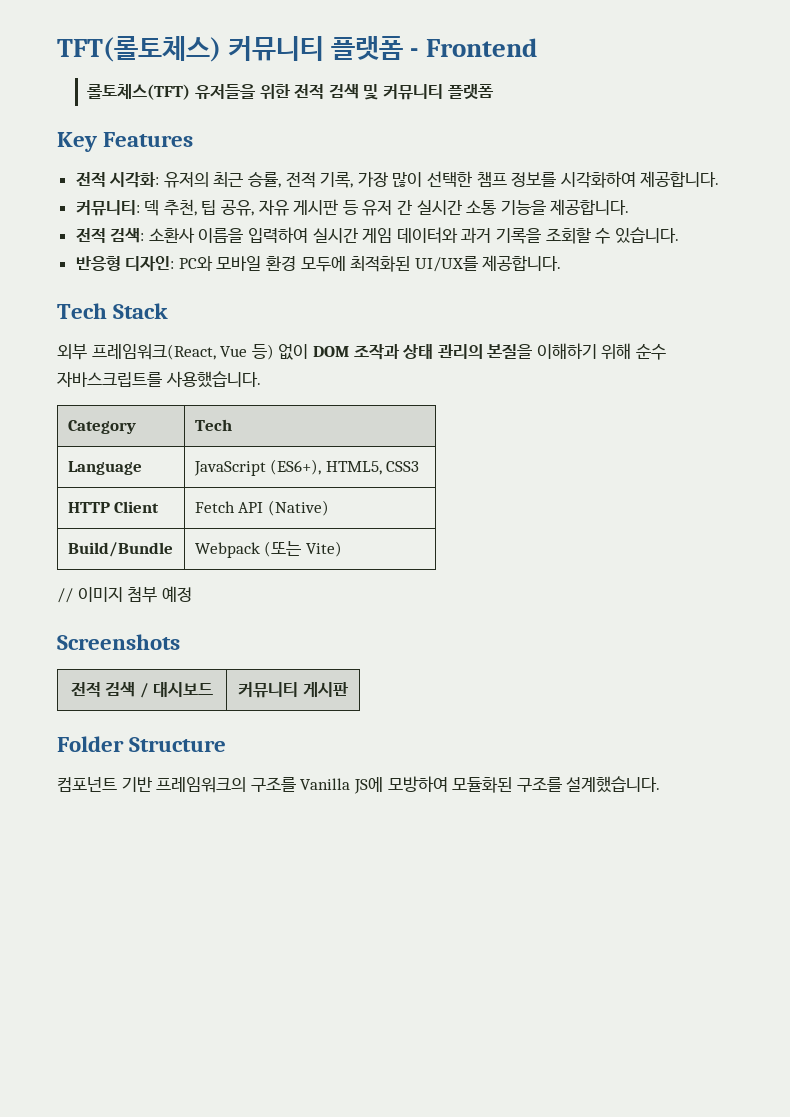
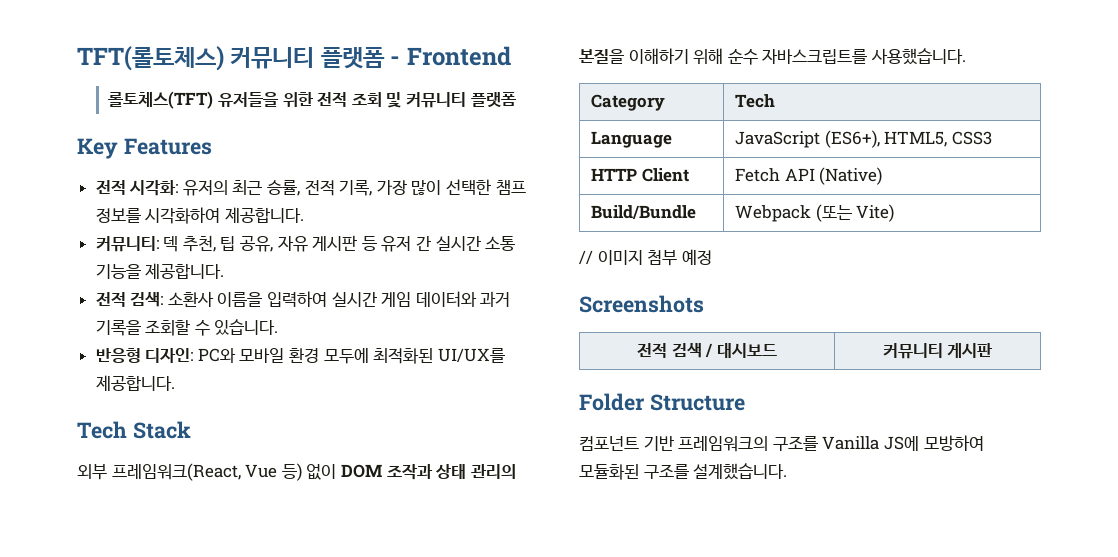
[328,84,359,99] 검색 -> [351,92,382,107] 조회

